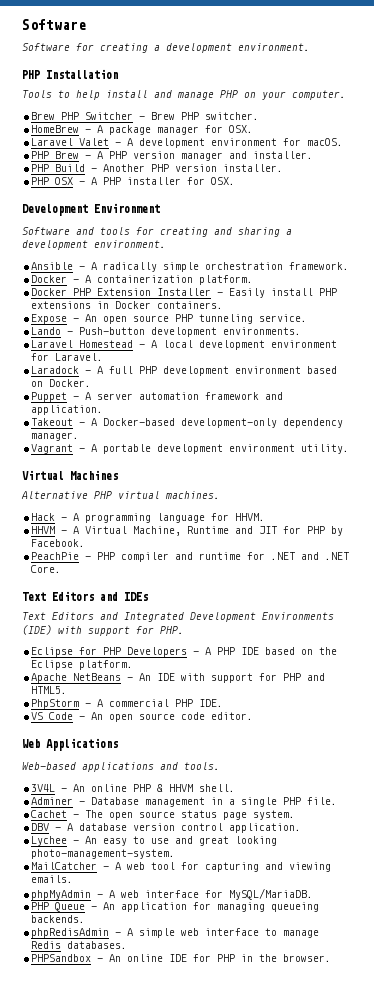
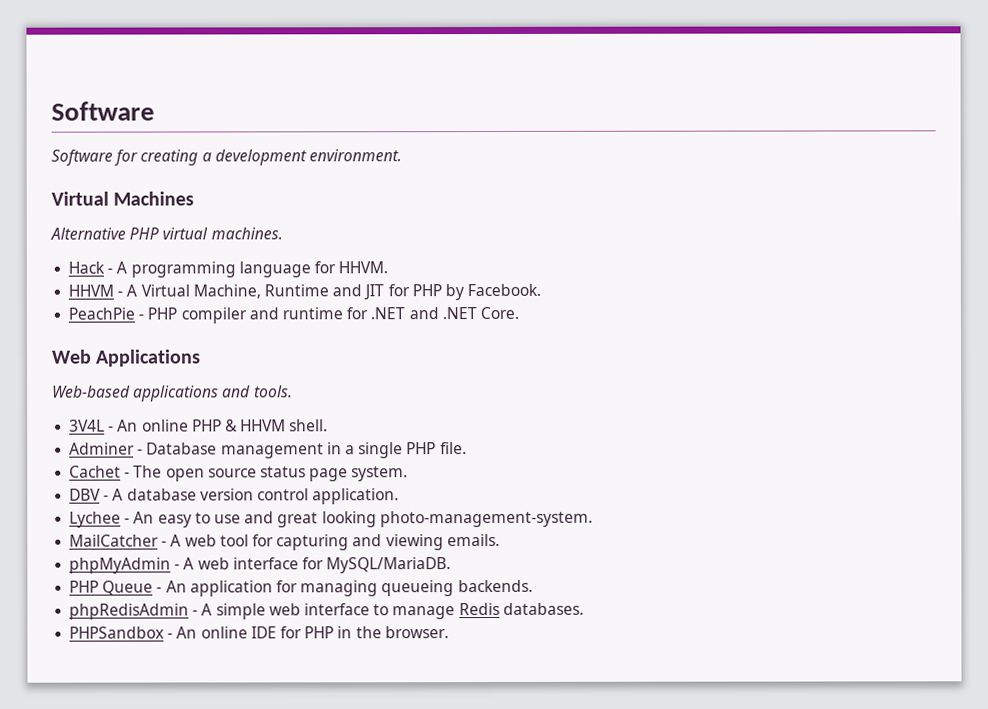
[22,69,118,79] [22,90,346,100] [31,112,260,120] [31,125,254,135] [31,138,344,148] [31,151,314,161] [31,164,284,172] [31,177,236,185] [22,203,160,216] [22,227,292,237] [22,240,166,250] [31,262,350,272] [31,275,254,285] [31,288,338,298] [31,301,224,309] [31,314,308,324] [31,327,302,337] [31,340,338,350] [31,353,104,361] [31,366,338,376] [31,379,92,387] [31,392,284,402] [31,405,104,415] [31,418,344,428] [31,432,80,441] [31,444,350,454] // PHP Installation // Tools to help install and manage PHP on your computer. // Brew PHP Switcher - Brew PHP switcher. // HomeBrew - A package manager for OSX. // Laravel Valet - A development environment for macOS. // PHP Brew - A PHP version manager and installer. // PHP Build - Another PHP version installer. // PHP OSX - A PHP installer for OSX. // Development Environment // Software and tools for creating and sharing a development environment. // Ansible - A radically simple orchestration framework. // Docker - A containerization platform. // Docker PHP Extension Installer - Easily install PHP extensions in Docker containers. // Expose - An open source PHP tunneling service. // Lando - Push-button development environments. // Laravel Homestead - A local development environment for Laravel. // Laradock - A full PHP development environment based on Docker. // Puppet - A server automation framework and application. // Takeout - A Docker-based development-only dependency manager. // Vagrant - A portable development environment utility. -> (402, 155) none
[22,591,148,601] [22,612,334,622] [22,625,184,636] [31,647,338,657] [31,660,134,670] [31,673,326,683] [31,686,68,694] [31,699,224,709] [31,712,254,722] // Text Editors and IDEs // Text Editors and Integrated Development Environments (IDE) with support for PHP. // Eclipse for PHP Developers - A PHP IDE based on the Eclipse platform. // Apache NetBeans - An IDE with support for PHP and HTML5. // PhpStorm - A commercial PHP IDE. // VS Code - An open source code editor. -> (519, 313) none

